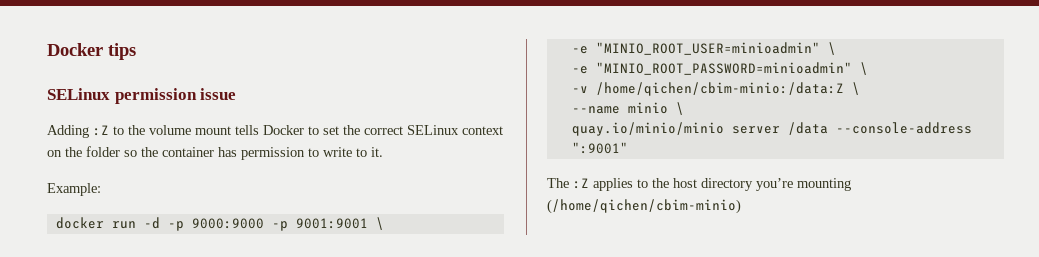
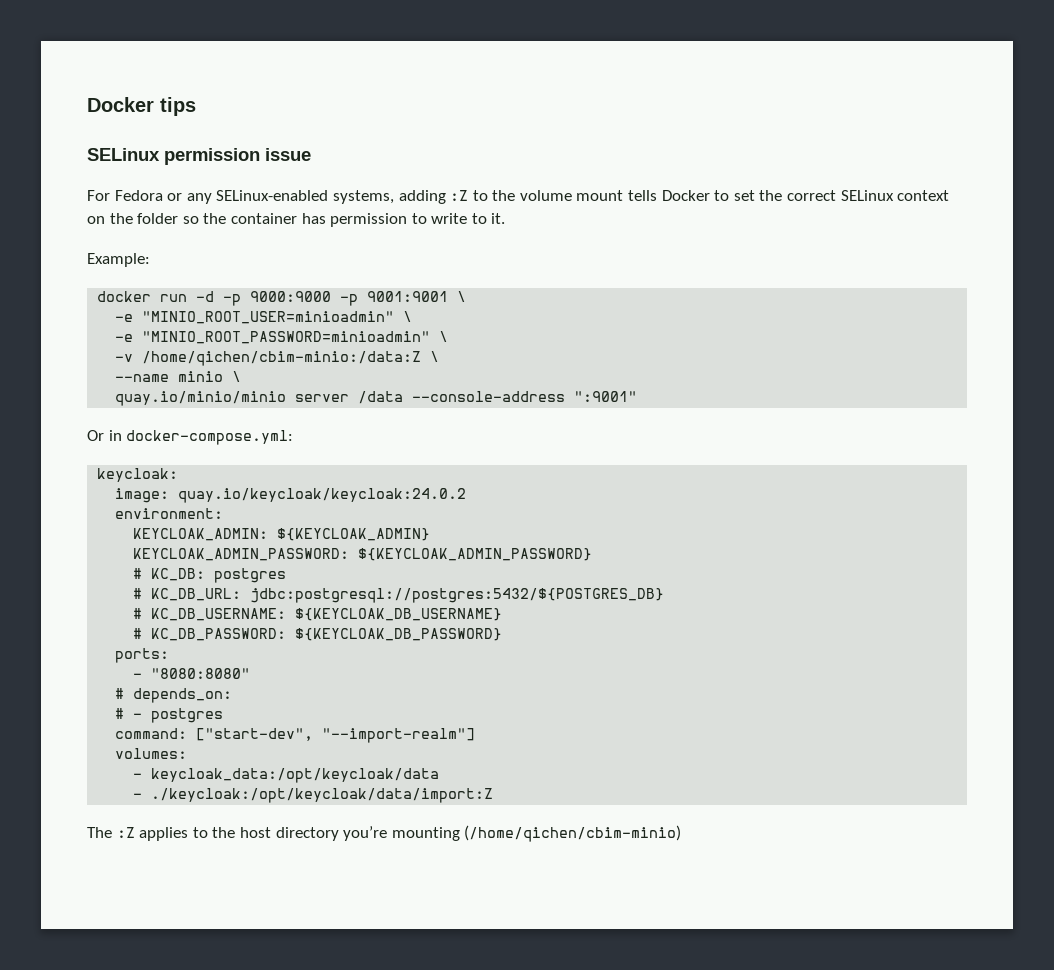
[47,125,89,138] Adding -> [87,190,446,204] For Fedora or any SELinux-enabled systems, adding
(628, 148) none -> [87,430,294,445] [97,468,179,482] [115,488,467,503] [115,508,224,519] [133,528,431,541] [133,548,593,561] [133,568,287,583] [133,588,665,603] [133,608,503,621] [133,628,503,641] [115,648,170,663] [133,668,251,679] [115,688,233,703] [115,708,224,723] [115,728,476,743] [115,748,188,759] [133,768,440,783] [133,788,494,803] // Or in docker-compose.yml: // keycloak: // image: quay.io/keycloak/keycloak:24.0.2 // environment: // KEYCLOAK_ADMIN: ${KEYCLOAK_ADMIN} // KEYCLOAK_ADMIN_PASSWORD: ${KEYCLOAK_ADMIN_PASSWORD} // # KC_DB: postgres // # KC_DB_URL: jdbc:postgresql://postgres:5432/${POSTGRES_DB} // # KC_DB_USERNAME: ${KEYCLOAK_DB_USERNAME} // # KC_DB_PASSWORD: ${KEYCLOAK_DB_PASSWORD} // ports: // - "8080:8080" // # depends_on: // # - postgres // command: ["start-dev", "--import-realm"] // volumes: // - keycloak_data:/opt/keycloak/data // - ./keycloak:/opt/keycloak/data/import:Z

